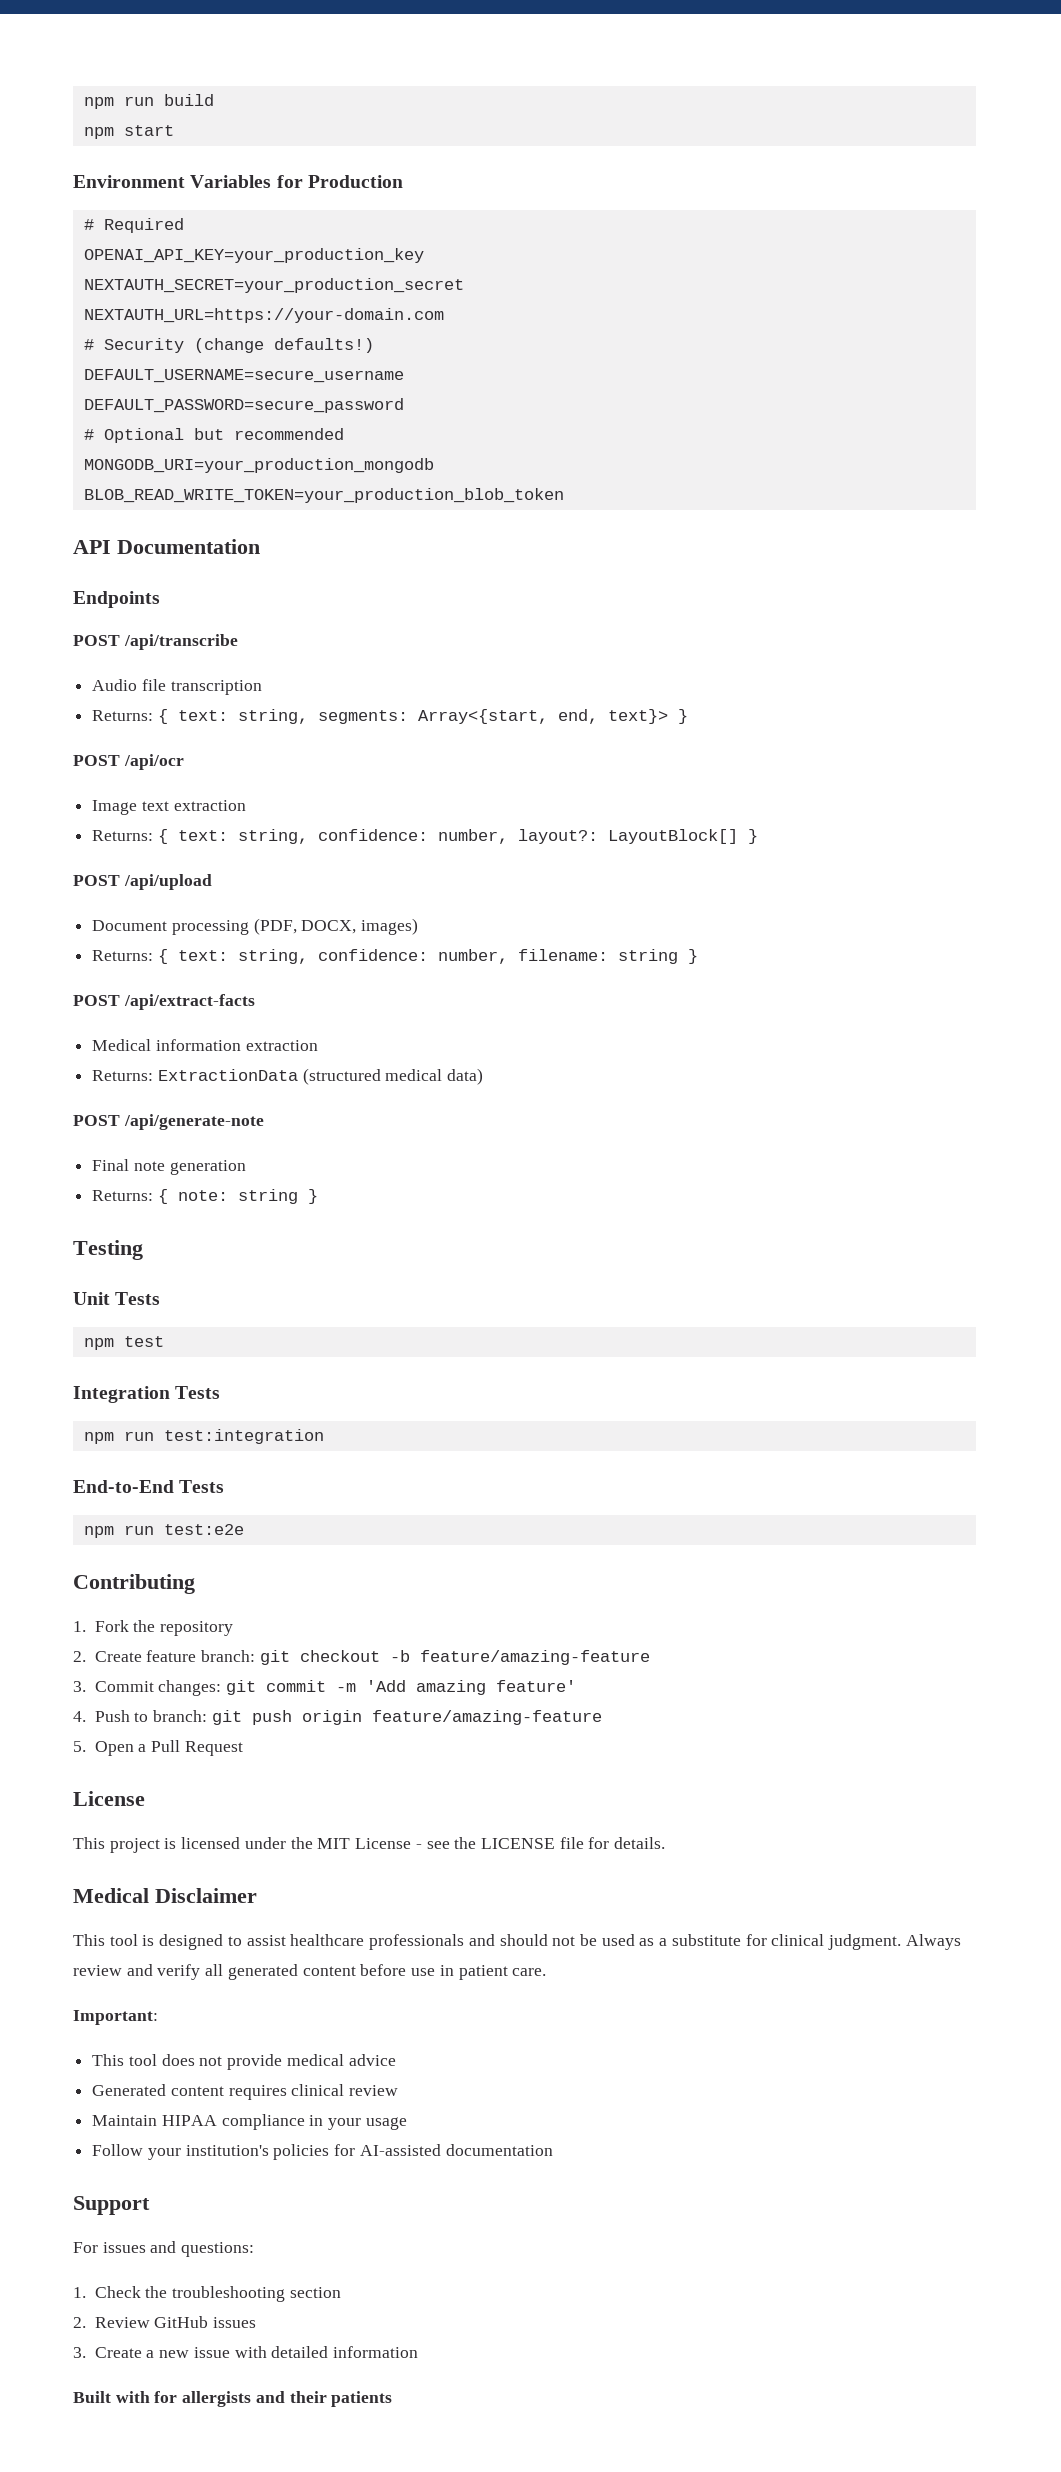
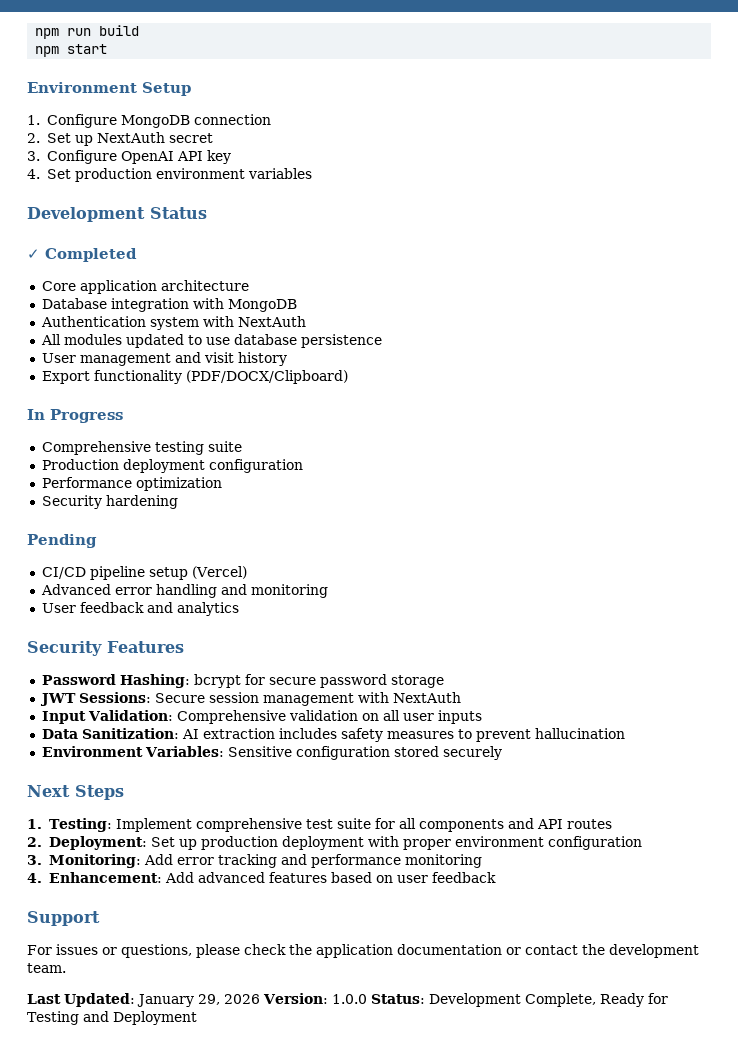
[190,175,403,188] [83,218,184,233] [83,248,424,263] [83,278,464,293] [83,308,444,323] [83,338,374,353] [83,369,404,383] [83,398,404,413] [83,428,344,443] [83,458,434,473] [83,488,564,503] [73,539,260,554] [73,591,160,608] [73,634,238,650] [92,679,262,695] [92,709,688,724] [73,754,184,770] [92,800,246,815] [92,829,758,844] [73,874,212,890] [92,918,419,935] [92,949,698,964] [73,994,255,1010] [92,1039,318,1051] [92,1068,484,1085] [73,1114,264,1130] [92,1159,246,1175] [92,1189,318,1204] [73,1240,143,1260] [73,1292,161,1305] [83,1336,164,1350] [73,1386,221,1403] [83,1429,324,1444] [73,1480,225,1493] [83,1524,244,1538] [73,1574,195,1594] [73,1620,234,1636] [73,1650,650,1665] [73,1680,577,1696] [73,1710,602,1725] [73,1740,243,1756] [73,1791,145,1806] [73,1837,666,1853] [73,1888,257,1903] [73,1934,961,1950] [73,1964,547,1980] [73,2010,158,2025] [92,2054,396,2070] [92,2084,399,2100] [92,2114,407,2130] [92,2144,553,2160] [73,2196,150,2215] [73,2241,255,2257] [73,2286,341,2302] [73,2316,257,2328] [73,2346,419,2358] [73,2391,393,2407] Variables for Production // # Required // OPENAI_API_KEY=your_production_key // NEXTAUTH_SECRET=your_production_secret // NEXTAUTH_URL=https://your-domain.com // # Security (change defaults!) // DEFAULT_USERNAME=secure_username // DEFAULT_PASSWORD=secure_password // # Optional but recommended // MONGODB_URI=your_production_mongodb // BLOB_READ_WRITE_TOKEN=your_production_blob_token // API Documentation // Endpoints // POST /api/transcribe // Audio file transcription // Returns: { text: string, segments: Array<{start, end, text}> } // POST /api/ocr // Image text extraction // Returns: { text: string, confidence: number, layout?: LayoutBlock[] } // POST /api/upload // Document processing (PDF, DOCX, images) // Returns: { text: string, confidence: number, filename: string } // POST /api/extract-facts // Medical information extraction // Returns: ExtractionData (structured medical data) // POST /api/generate-note // Final note generation // Returns: { note: string } // Testing // Unit Tests // npm test // Integration Tests // npm run test:integration // End-to-End Tests // npm run test:e2e // Contributing // 1. Fork the repository // 2. Create feature branch: git checkout -b feature/amazing-feature // 3. Commit changes: git commit -m 'Add amazing feature' // 4. Push to branch: git push origin feature/amazing-feature // 5. Open a Pull Request // License // This project is licensed under the MIT License - see the LICENSE file for details. // Medical Disclaimer // This tool is designed to assist healthcare professionals and should not be used as a substitute for clinical judgment. Always review and verify all generated content before use in patient care. // Important: // This tool does not provide medical advice // Generated content requires clinical review // Maintain HIPAA compliance in your usage // Follow your institution's policies for AI-assisted documentation // Support // For issues and questions: // 1. Check the troubleshooting section // 2. Review GitHub issues // 3. Create a new issue with detailed information // Built with for allergists and their patients -> [142,82,191,96] [27,114,271,128] [27,132,213,146] [27,150,231,164] [27,168,312,182] [27,207,207,222] [27,248,137,262] [41,280,249,294] [41,298,297,312] [40,316,306,330] [40,334,382,348] [41,352,287,366] [41,370,348,384] [27,409,123,423] [41,441,242,455] [41,459,303,473] [41,477,222,491] [41,495,178,509] [27,534,97,548] [41,566,247,580] [40,584,328,598] [41,602,239,616] [27,641,184,656] [41,674,444,688] [39,692,461,706] [41,710,482,724] [41,728,625,742] [41,746,502,760] [27,785,124,800] [27,818,612,832] [27,836,642,850] [27,854,482,868] [27,872,496,883] [27,911,100,926] [27,944,699,958] [27,963,66,973] [27,993,668,1007] [27,1011,197,1025] Setup // 1. Configure MongoDB connection // 2. Set up NextAuth secret // 3. Configure OpenAI API key // 4. Set production environment variables // Development Status // ✓ Completed // Core application architecture // Database integration with MongoDB // Authentication system with NextAuth // All modules updated to use database persistence // User management and visit history // Export functionality (PDF/DOCX/Clipboard) // In Progress // Comprehensive testing suite // Production deployment configuration // Performance optimization // Security hardening // Pending // CI/CD pipeline setup (Vercel) // Advanced error handling and monitoring // User feedback and analytics // Security Features // Password Hashing: bcrypt for secure password storage // JWT Sessions: Secure session management with NextAuth // Input Validation: Comprehensive validation on all user inputs // Data Sanitization: AI extraction includes safety measures to prevent hallucination // Environment Variables: Sensitive configuration stored securely // Next Steps // 1. Testing: Implement comprehensive test suite for all components and API routes // 2. Deployment: Set up production deployment with proper environment configuration // 3. Monitoring: Add error tracking and performance monitoring // 4. Enhancement: Add advanced features based on user feedback // Support // For issues or questions, please check the application documentation or contact the development team. // Last Updated: January 29, 2026 Version: 1.0.0 Status: Development Complete, Ready for Testing and Deployment

